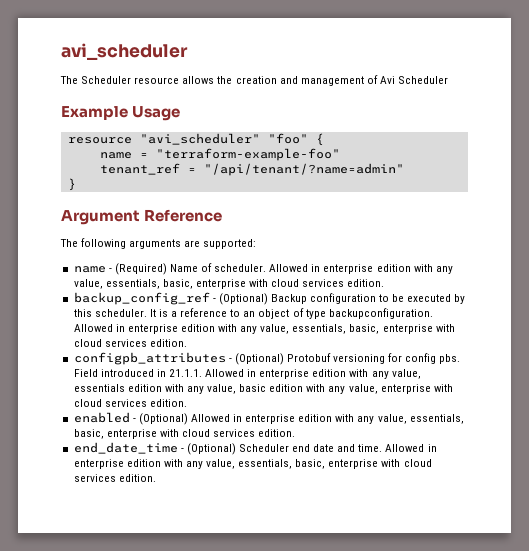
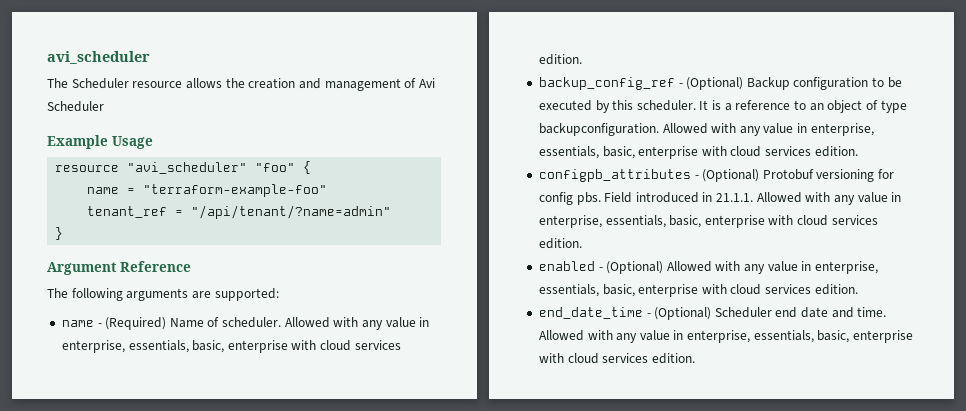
[311,264,453,274] [73,279,103,289] in enterprise edition with any value, -> [333,317,430,330] [61,340,125,353] with any value in enterprise,
[115,324,290,334] in enterprise edition with any value, -> [711,123,874,136] with any value in enterprise,
[247,369,421,379] [73,384,378,394] in enterprise edition with any value, essentials edition with any value, basic edition with any value, -> [805,192,902,205] [538,215,702,228] with any value in enterprise, essentials, basic,
[233,414,407,424] in enterprise edition with any value, -> [715,261,879,274] with any value in enterprise,
[427,444,437,452] [73,459,236,469] in enterprise edition with any value, -> [587,330,751,343] with any value in enterprise,

